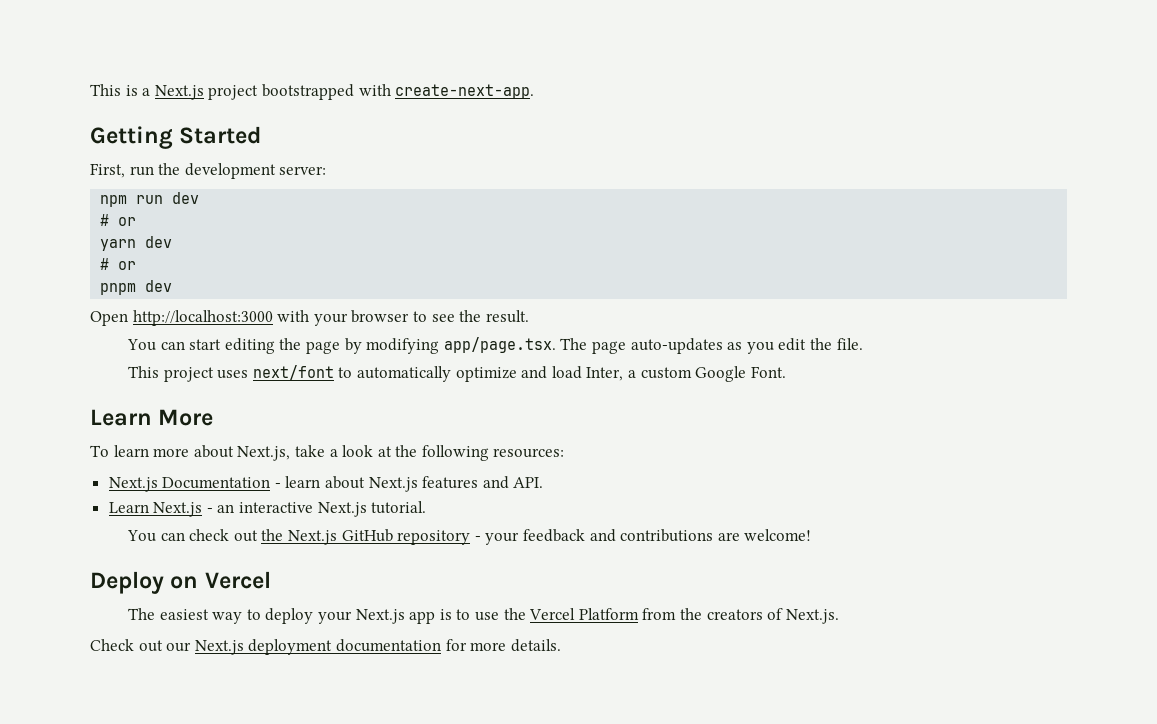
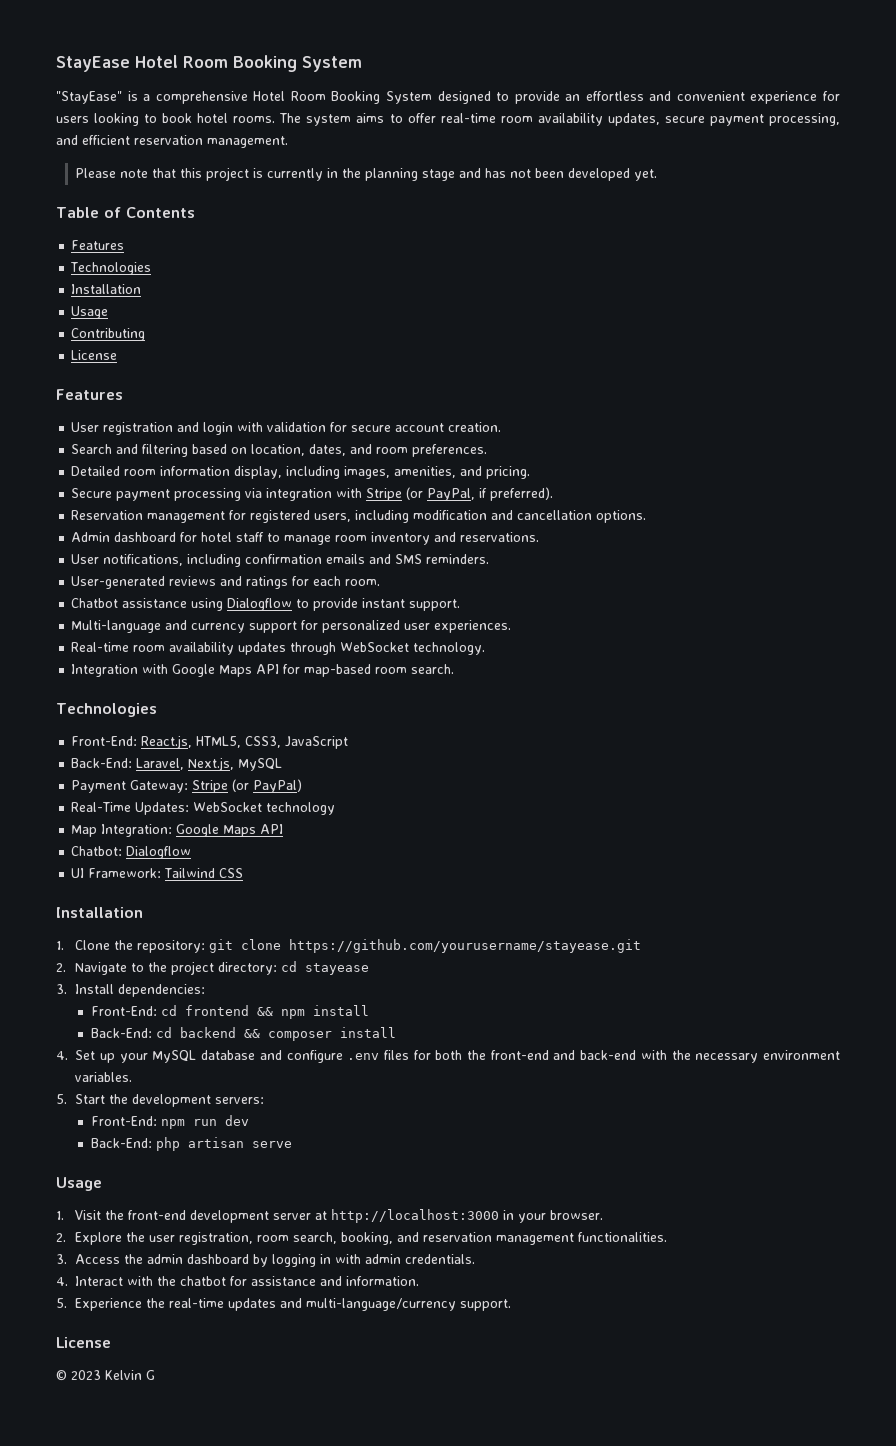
[90,84,535,100] [90,126,262,149] [90,163,327,179] [100,192,200,207] [100,214,137,226] [100,236,173,251] [100,258,137,270] [100,280,173,295] [90,310,529,326] [127,337,863,354] [128,365,786,382] [90,409,214,426] [90,445,565,461] [108,476,544,492] [108,501,427,517] [127,529,812,545] [90,571,271,594] [128,608,839,624] [90,639,561,655] This is a Next.js project bootstrapped with create-next-app. // Getting Started // First, run the development server: // npm run dev // # or // yarn dev // # or // pnpm dev // Open http://localhost:3000 with your browser to see the result. // You can start editing the page by modifying app/page.tsx. The page auto-updates as you edit the file. // This project uses next/font to automatically optimize and load Inter, a custom Google Font. // Learn More // To learn more about Next.js, take a look at the following resources: // Next.js Documentation - learn about Next.js features and API. // Learn Next.js - an interactive Next.js tutorial. // You can check out the Next.js GitHub repository - your feedback and contributions are welcome! // Deploy on Vercel // The easiest way to deploy your Next.js app is to use the Vercel Platform from the creators of Next.js. // Check out our Next.js deployment documentation for more details. -> [56,55,362,72] [56,91,840,104] [56,113,840,126] [56,135,288,148] [75,167,658,181] [56,207,195,218] [71,240,125,250] [70,262,152,275] [71,284,142,294] [71,306,109,319] [71,328,146,341] [71,350,118,360] [56,389,123,400] [71,422,502,435] [71,444,488,457] [71,466,531,479] [71,487,554,501] [71,510,647,523] [71,532,540,545] [71,554,490,567] [71,576,381,589] [71,598,461,611] [71,620,512,633] [71,642,486,655] [71,664,455,677] [56,703,157,717] [71,735,349,749] [71,757,283,771] [71,779,303,793] [71,802,336,815] [71,824,284,837] [71,846,192,859] [71,868,244,878] [56,907,143,918] [56,939,642,953] [56,961,370,975] [56,984,206,997] [90,1005,369,1019] [90,1027,396,1041] [56,1050,840,1063] [75,1072,133,1082] [56,1094,265,1107] [90,1115,249,1129] [90,1137,292,1151] [56,1177,102,1191] [56,1209,604,1223] [56,1232,668,1245] [56,1254,476,1267] [56,1276,420,1286] [56,1298,512,1311] [56,1337,111,1348] [56,1370,155,1381] StayEase Hotel Room Booking System // "StayEase" is a comprehensive Hotel Room Booking System designed to provide an effortless and convenient experience for users looking to book hotel rooms. The system aims to offer real-time room availability updates, secure payment processing, and efficient reservation management. // Please note that this project is currently in the planning stage and has not been developed yet. // Table of Contents // Features // Technologies // Installation // Usage // Contributing // License // Features // User registration and login with validation for secure account creation. // Search and filtering based on location, dates, and room preferences. // Detailed room information display, including images, amenities, and pricing. // Secure payment processing via integration with Stripe (or PayPal, if preferred). // Reservation management for registered users, including modification and cancellation options. // Admin dashboard for hotel staff to manage room inventory and reservations. // User notifications, including confirmation emails and SMS reminders. // User-generated reviews and ratings for each room. // Chatbot assistance using Dialogflow to provide instant support. // Multi-language and currency support for personalized user experiences. // Real-time room availability updates through WebSocket technology. // Integration with Google Maps API for map-based room search. // Technologies // Front-End: React.js, HTML5, CSS3, JavaScript // Back-End: Laravel, Next.js, MySQL // Payment Gateway: Stripe (or PayPal) // Real-Time Updates: WebSocket technology // Map Integration: Google Maps API // Chatbot: Dialogflow // UI Framework: Tailwind CSS // Installation // 1. Clone the repository: git clone https://github.com/yourusername/stayease.git // 2. Navigate to the project directory: cd stayease // 3. Install dependencies: // Front-End: cd frontend && npm install // Back-End: cd backend && composer install // 4. Set up your MySQL database and configure .env files for both the front-end and back-end with the necessary environment variables. // 5. Start the development servers: // Front-End: npm run dev // Back-End: php artisan serve // Usage // 1. Visit the front-end development server at http://localhost:3000 in your browser. // 2. Explore the user registration, room search, booking, and reservation management functionalities. // 3. Access the admin dashboard by logging in with admin credentials. // 4. Interact with the chatbot for assistance and information. // 5. Experience the real-time updates and multi-language/currency support. // License // © 2023 Kelvin G

